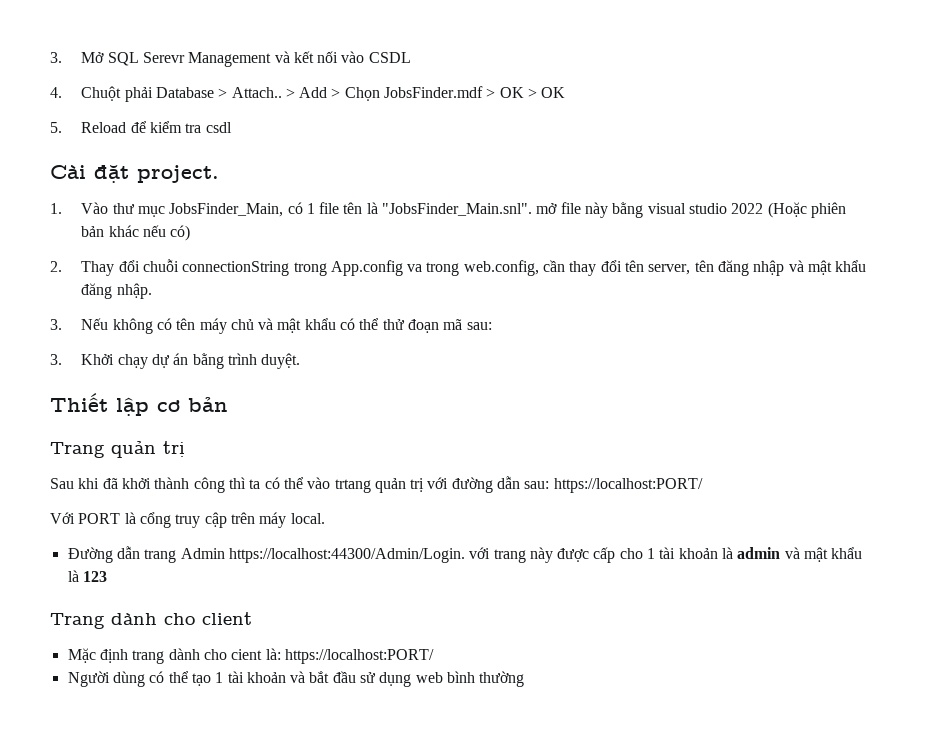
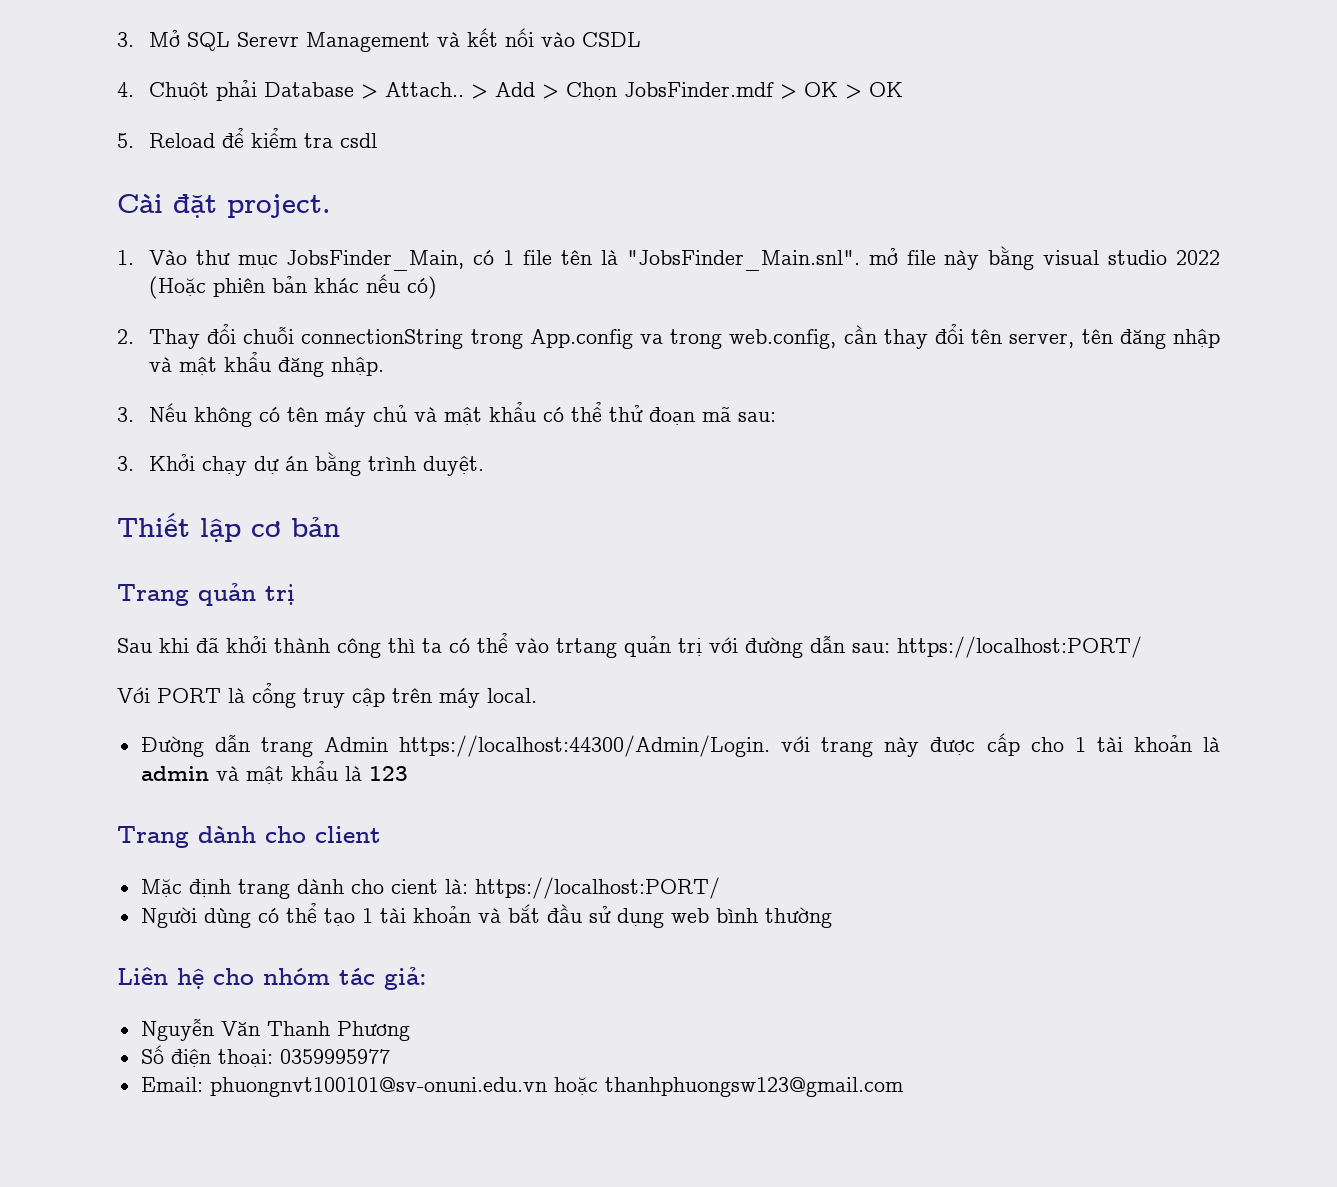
(525, 679) none -> [117,967,427,990] [140,1018,410,1041] [140,1045,390,1067] [140,1077,904,1097] // Liên hệ cho nhóm tác giả: // Nguyễn Văn Thanh Phương // Số điện thoại: 0359995977 // Email: phuongnvt100101@sv-onuni.edu.vn hoặc thanhphuongsw123@gmail.com

